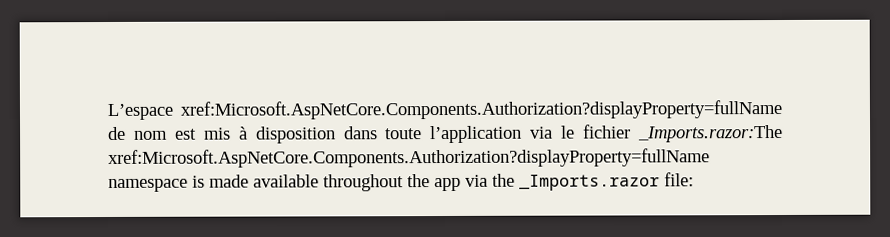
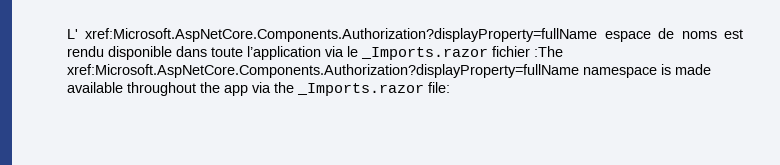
[107,100,783,120] [108,126,336,144] L’espace xref:Microsoft.AspNetCore.Components.Authorization?displayProperty=fullName de nom est mis à disposition -> [67,28,743,42] [67,46,172,60] L' xref:Microsoft.AspNetCore.Components.Authorization?displayProperty=fullName espace de noms est rendu disponible
[583,124,784,143] fichier _Imports.razor:The -> [361,46,563,60] _Imports.razor fichier :The

